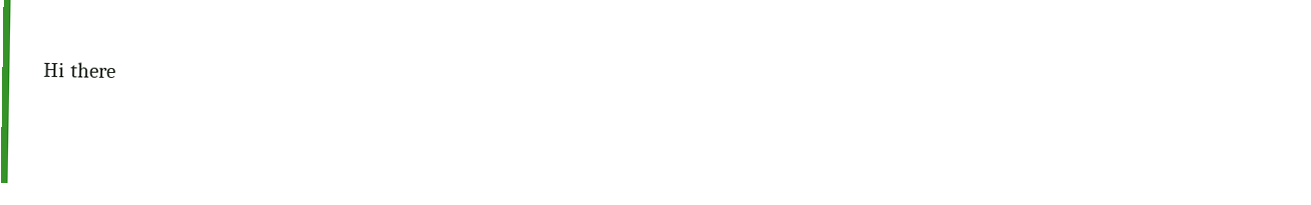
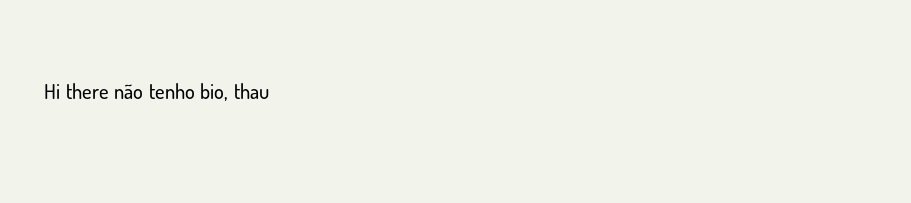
(116, 70) none -> [114,83,269,101] não tenho bio, thau

